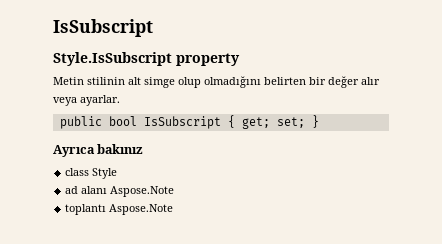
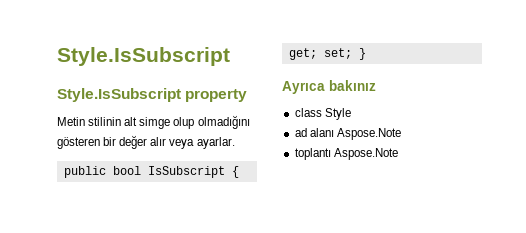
[53,19,153,37] IsSubscript -> [57,47,230,66] Style.IsSubscript
[264,77,306,85] belirten -> [57,137,100,149] gösteren

